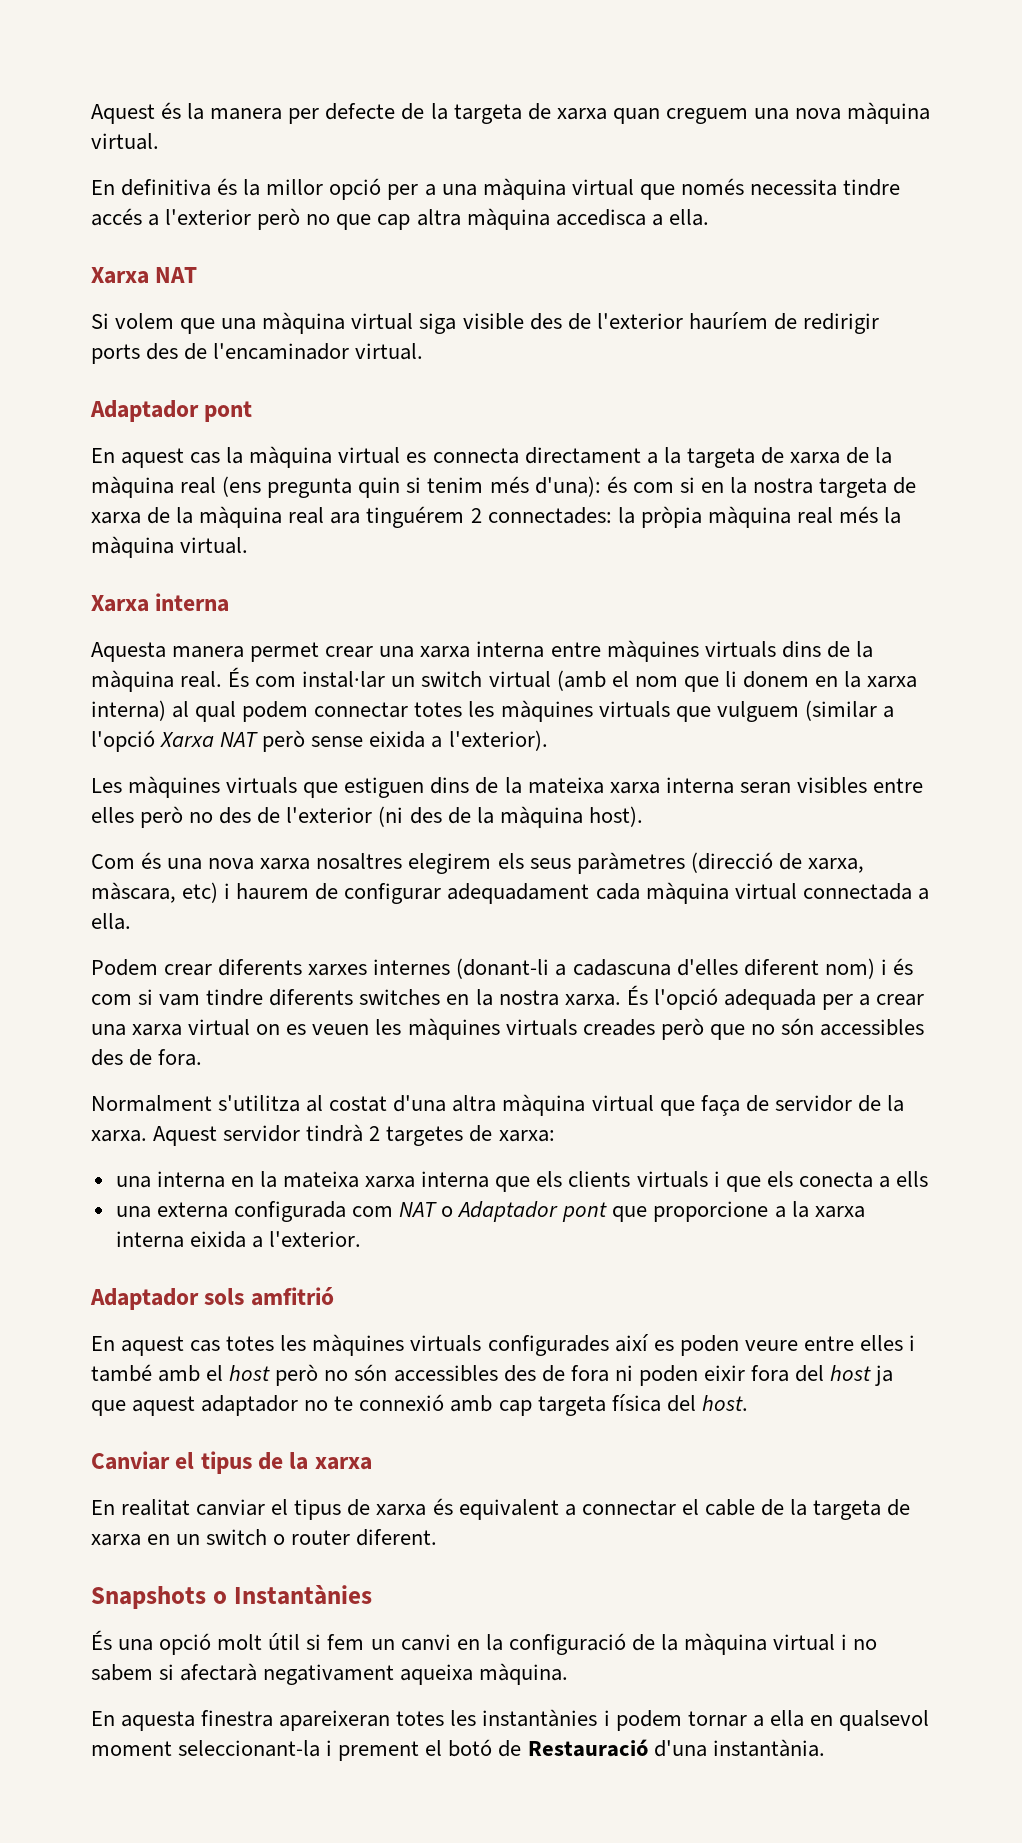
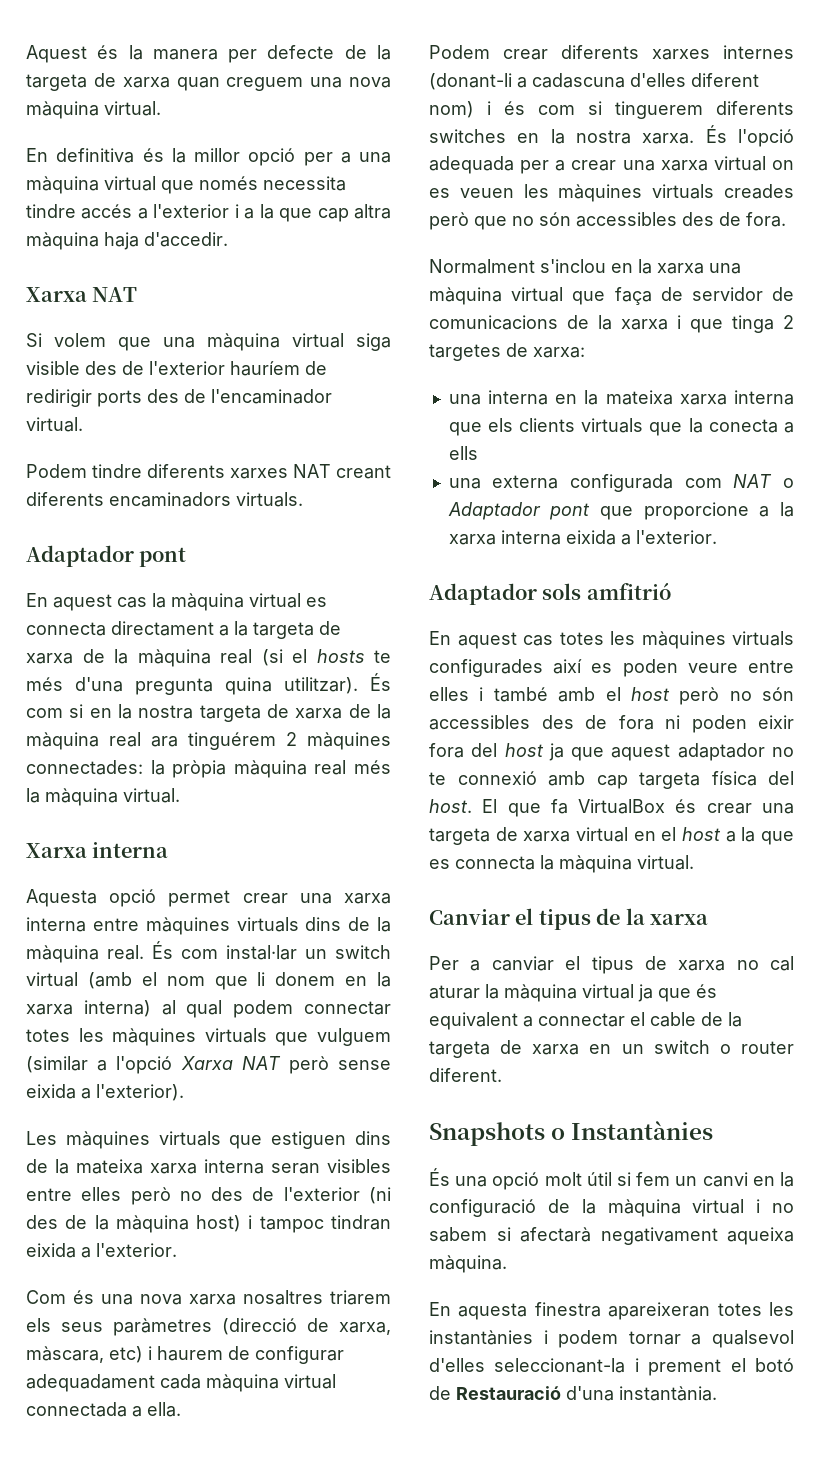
[257,208,331,230] però no -> [234,204,274,219] i a la
[555,209,709,226] accedisca a ella. -> [104,232,228,250] haja d'accedir.
(424, 351) none -> [26,464,391,479] [26,492,303,507] // Podem tindre diferents xarxes NAT creant diferents encaminadors virtuals.
[222,476,627,498] (ens pregunta quin si tenim més d'una): és -> [261,649,391,666] [26,673,391,695] (si el hosts te més d'una pregunta quina utilitzar). És
(482, 515) none -> [307,732,391,750] màquines
[172,646,245,658] manera -> [109,889,157,907] opció
[588,806,643,827] host). -> [196,1215,391,1233] [26,1243,177,1258] host) i tampoc tindran eixida a l'exterior.
[408,853,492,874] elegirem -> [330,1290,391,1305] triarem
[159,989,264,1006] vam tindre -> [615,101,703,119] tinguerem
[218,1095,497,1112] s'utilitza al costat d'una altra -> [540,259,741,274] s'inclou en la xarxa una
[886,1095,904,1112] [91,1124,364,1146] la xarxa. Aquest servidor tindrà -> [429,315,774,333] comunicacions de la xarxa i que tinga
[713,1171,793,1192] i que els -> [649,418,703,436] que la
(748, 1403) none -> [482,799,794,817] [429,827,794,845] [429,855,694,873] El que fa VirtualBox és crear una targeta de xarxa virtual en el host a la que es connecta la màquina virtual.
[91,1499,191,1516] En realitat -> [429,956,481,971] Per a
(427, 1510) none -> [736,956,794,971] [429,984,691,1002] no cal aturar la màquina virtual ja que
[769,1710,929,1731] [91,1741,172,1756] ella en qualsevol moment -> [712,1330,794,1348] [429,1358,485,1372] qualsevol d'elles

